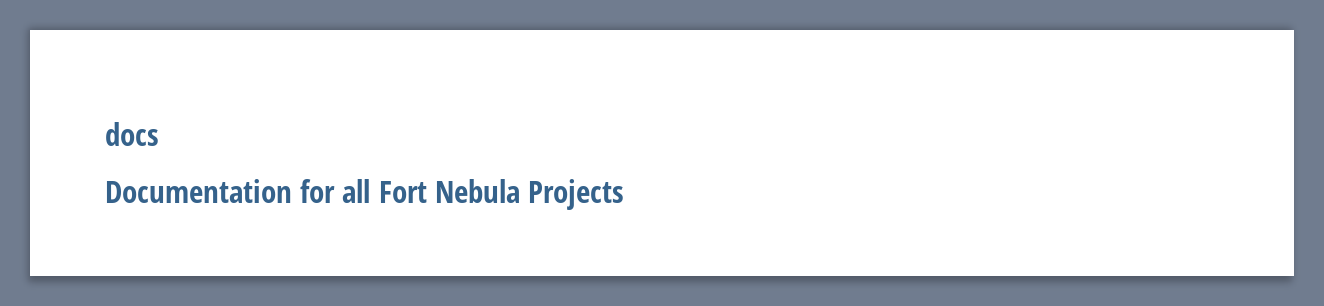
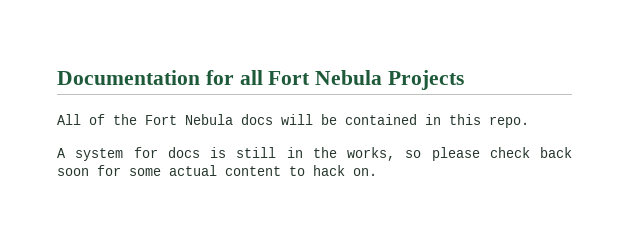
[105,122,159,146] docs // -> (57, 77) none
(625, 194) none -> [57,114,529,128] [57,147,572,161] [57,165,377,176] // All of the Fort Nebula docs will be contained in this repo. // A system for docs is still in the works, so please check back soon for some actual content to hack on.

